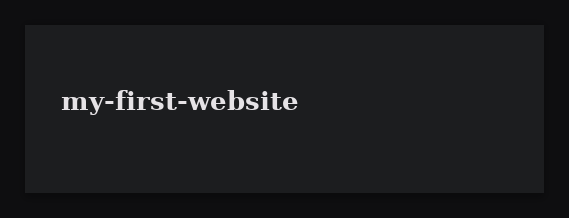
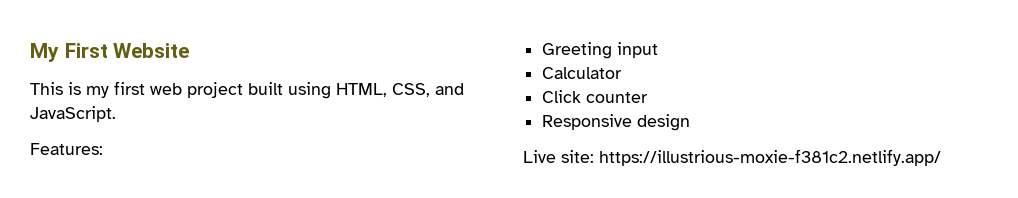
[61,90,299,115] my-first-website -> [30,43,190,62] [30,81,464,99] [30,106,116,122] [30,143,103,155] [542,42,659,59] [542,67,623,79] [542,90,649,103] [542,114,691,131] [523,149,941,166] My First Website // This is my first web project built using HTML, CSS, and JavaScript. // Features: // Greeting input // Calculator // Click counter // Responsive design // Live site: https://illustrious-moxie-f381c2.netlify.app/

